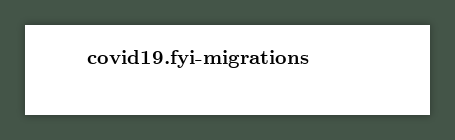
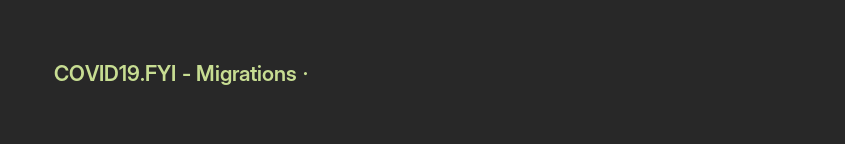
[87,50,309,68] covid19.fyi-migrations -> [54,65,309,85] COVID19.FYI - Migrations ·

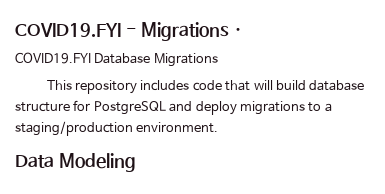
(309, 76) none -> [15,52,218,67] [46,80,365,94] [15,100,332,115] [15,121,219,136] [15,153,136,172] // COVID19.FYI Database Migrations // This repository includes code that will build database structure for PostgreSQL and deploy migrations to a staging/production environment. // Data Modeling

